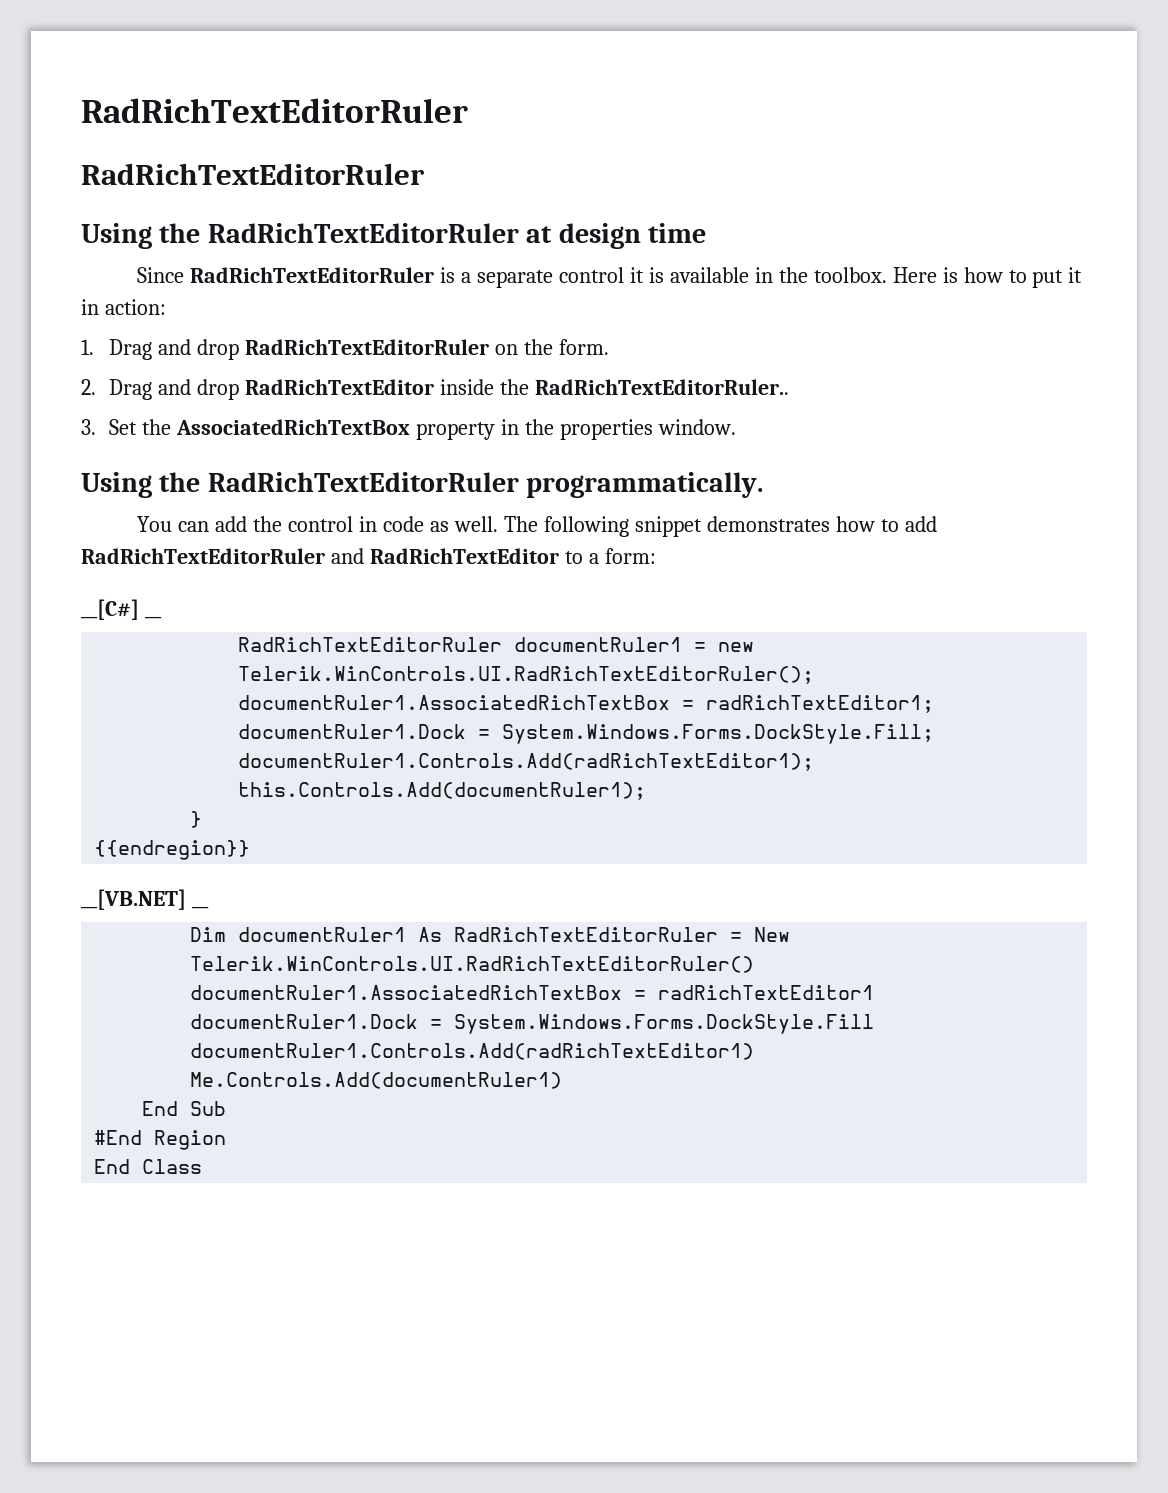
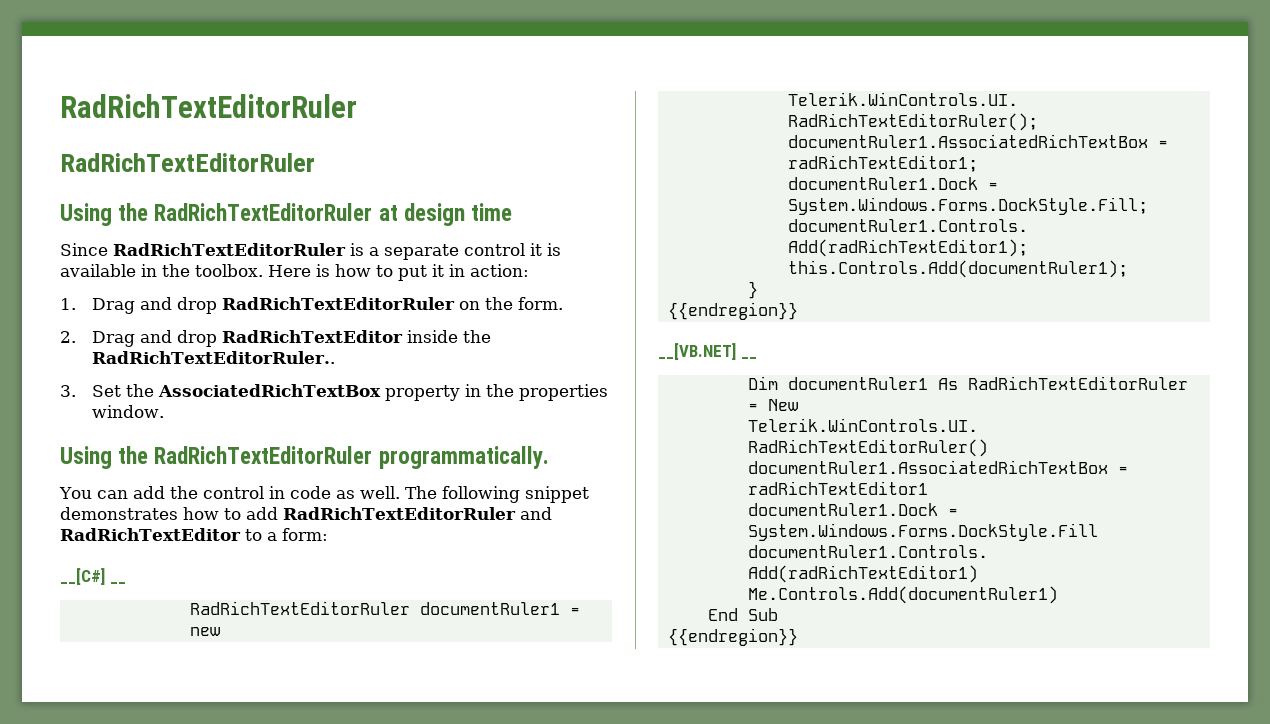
[94,1130,227,1150] [94,1159,203,1174] #End Region // End Class -> [667,628,798,646] {{endregion}}

